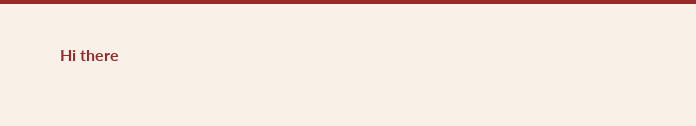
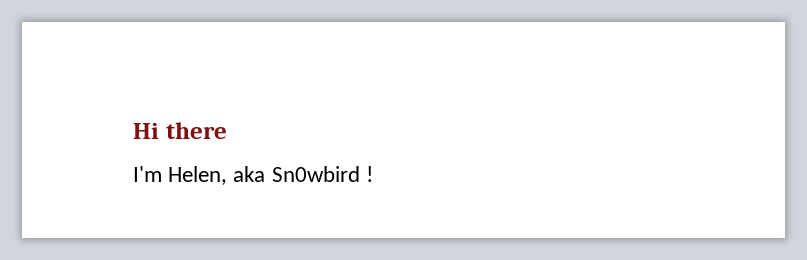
(120, 55) none -> [133,166,373,185] // I'm Helen, aka Sn0wbird !

